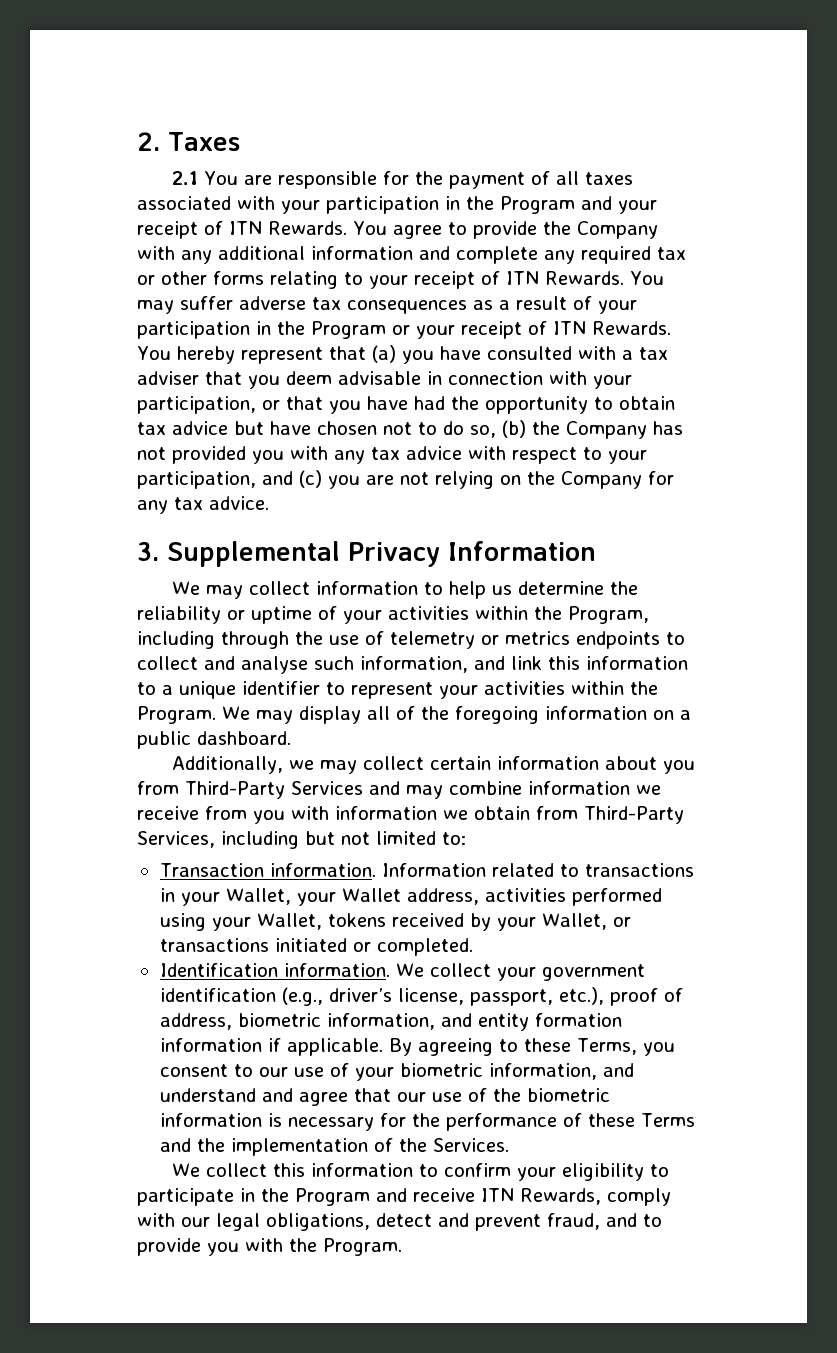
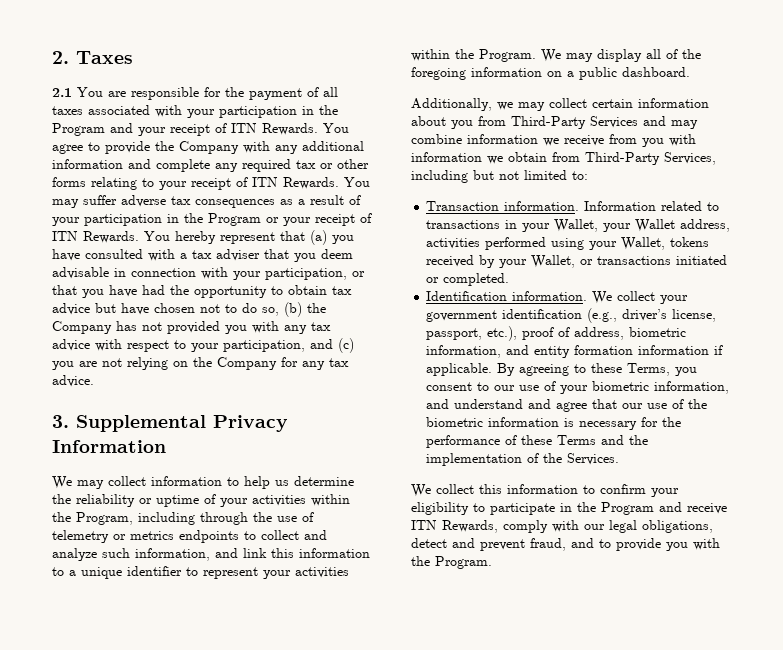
[241,656,308,674] analyse -> [52,548,97,561] analyze

